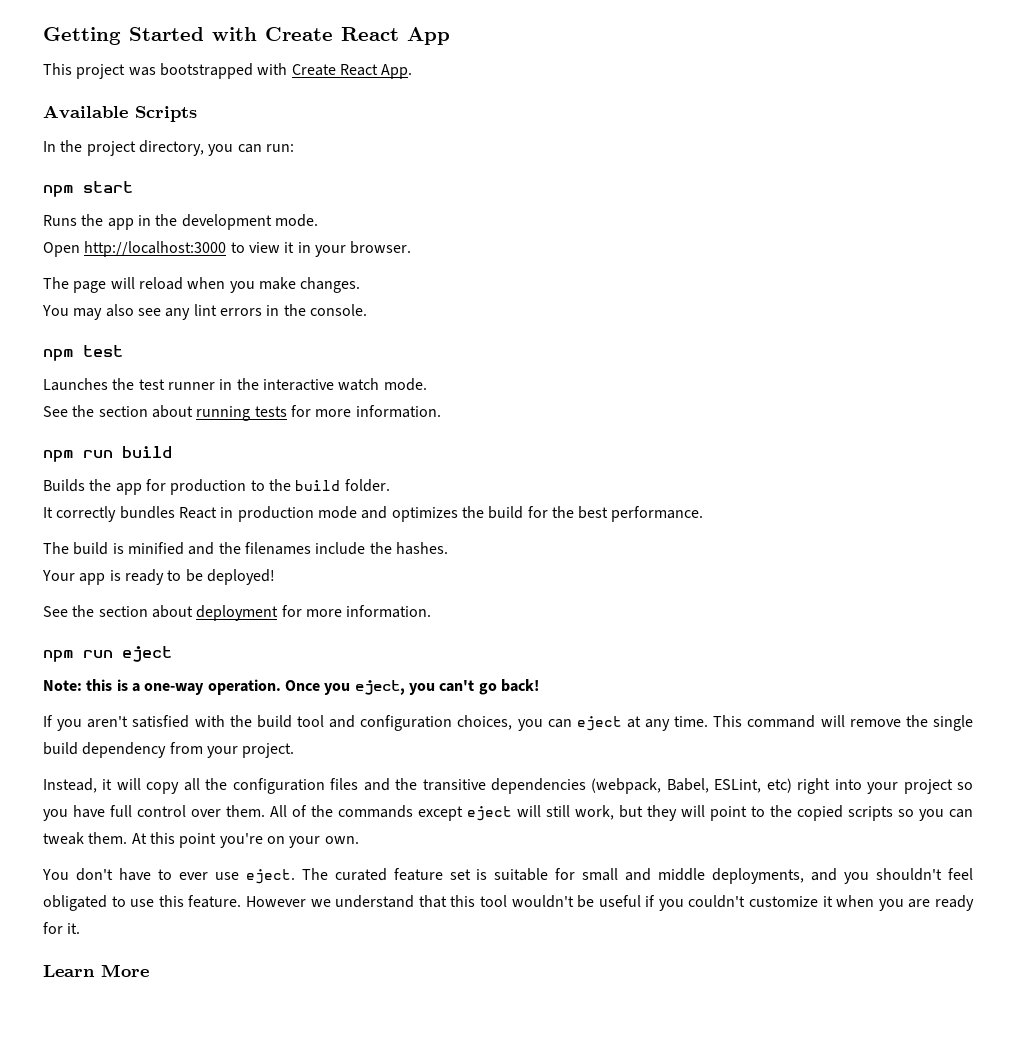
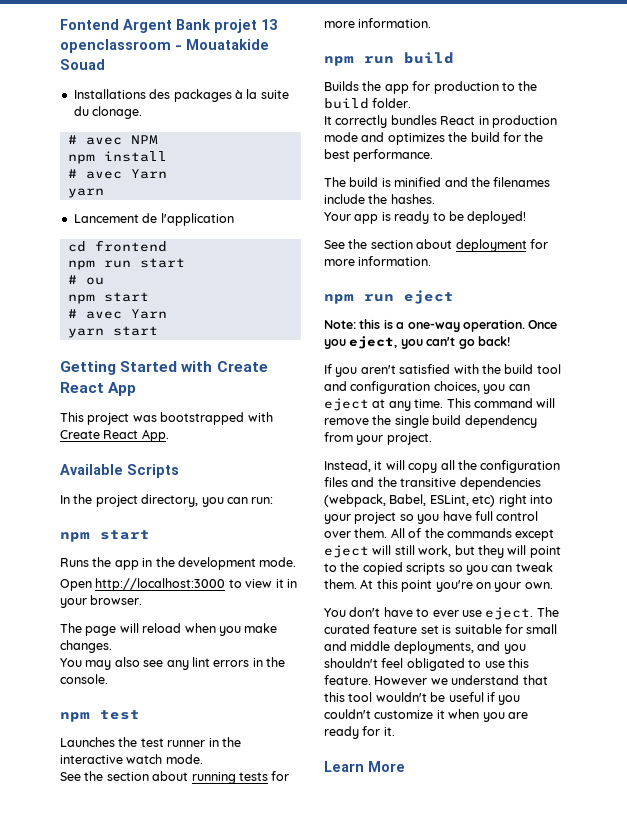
(43, 36) none -> [60,19,277,33] [60,39,269,53] [60,59,105,70] [73,89,289,102] [73,106,143,119] [67,135,158,145] [67,151,167,164] [67,169,167,179] [67,188,104,198] [73,213,234,226] [67,240,167,252] [67,258,185,270] [67,275,104,285] [67,292,149,304] [67,309,167,319] [67,326,158,338] Fontend Argent Bank projet 13 openclassroom - Mouatakide Souad // Installations des packages à la suite du clonage. // # avec NPM // npm install // # avec Yarn // yarn // Lancement de l'application // cd frontend // npm run start // # ou // npm start // # avec Yarn // yarn start //

